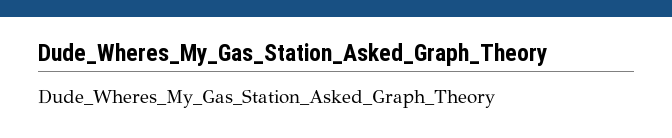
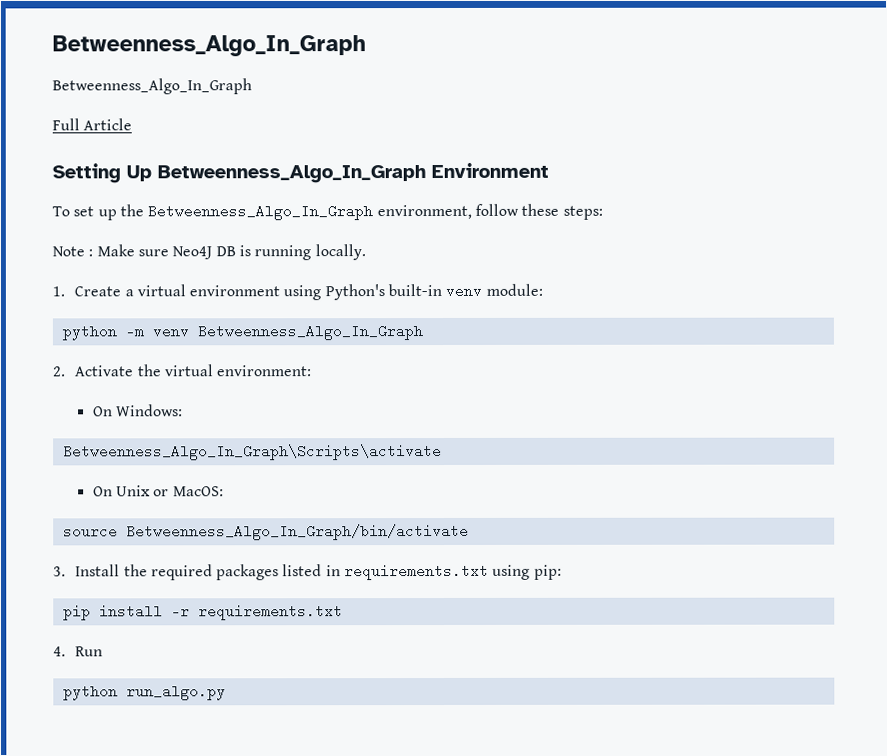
[38,43,547,66] [38,89,495,108] Dude_Wheres_My_Gas_Station_Asked_Graph_Theory // Dude_Wheres_My_Gas_Station_Asked_Graph_Theory -> [52,35,366,57] [52,78,252,95] [52,118,133,131] [52,162,549,184] [52,203,603,221] [52,244,366,261] [52,283,543,301] [61,324,423,341] [52,364,312,377] [92,404,184,417] [62,444,442,461] [92,485,224,497] [62,523,469,541] [53,563,562,581] [62,604,343,621] [53,646,104,657] [62,684,226,701] Betweenness_Algo_In_Graph // Betweenness_Algo_In_Graph // Full Article // Setting Up Betweenness_Algo_In_Graph Environment // To set up the Betweenness_Algo_In_Graph environment, follow these steps: // Note : Make sure Neo4J DB is running locally. // 1. Create a virtual environment using Python's built-in venv module: // python -m venv Betweenness_Algo_In_Graph // 2. Activate the virtual environment: // On Windows: // Betweenness_Algo_In_Graph\Scripts\activate // On Unix or MacOS: // source Betweenness_Algo_In_Graph/bin/activate // 3. Install the required packages listed in requirements.txt using pip: // pip install -r requirements.txt // 4. Run // python run_algo.py

